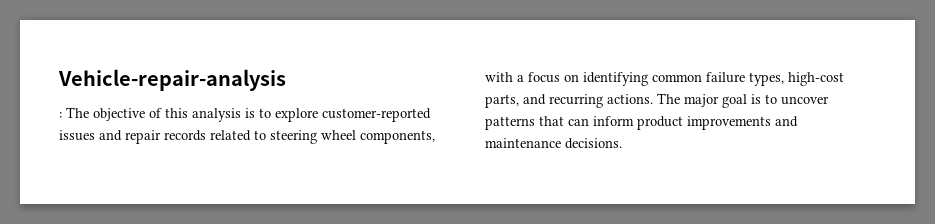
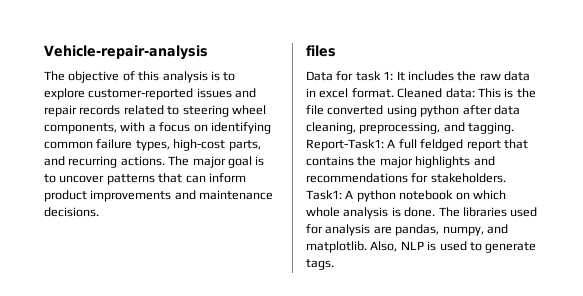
[59,112,62,118] : -> (208, 52) none
(622, 143) none -> [306,45,336,57] [306,71,530,81] [306,88,536,98] [306,105,520,117] [306,122,515,134] [306,139,528,151] [306,156,495,168] [306,173,506,183] [306,190,506,202] [306,207,538,219] [306,224,508,236] [306,241,537,253] [306,259,334,270] // files // Data for task 1: It includes the raw data in excel format. Cleaned data: This is the file converted using python after data cleaning, preprocessing, and tagging. Report-Task1: A full feldged report that contains the major highlights and recommendations for stakeholders. Task1: A python notebook on which whole analysis is done. The libraries used for analysis are pandas, numpy, and matplotlib. Also, NLP is used to generate tags.

